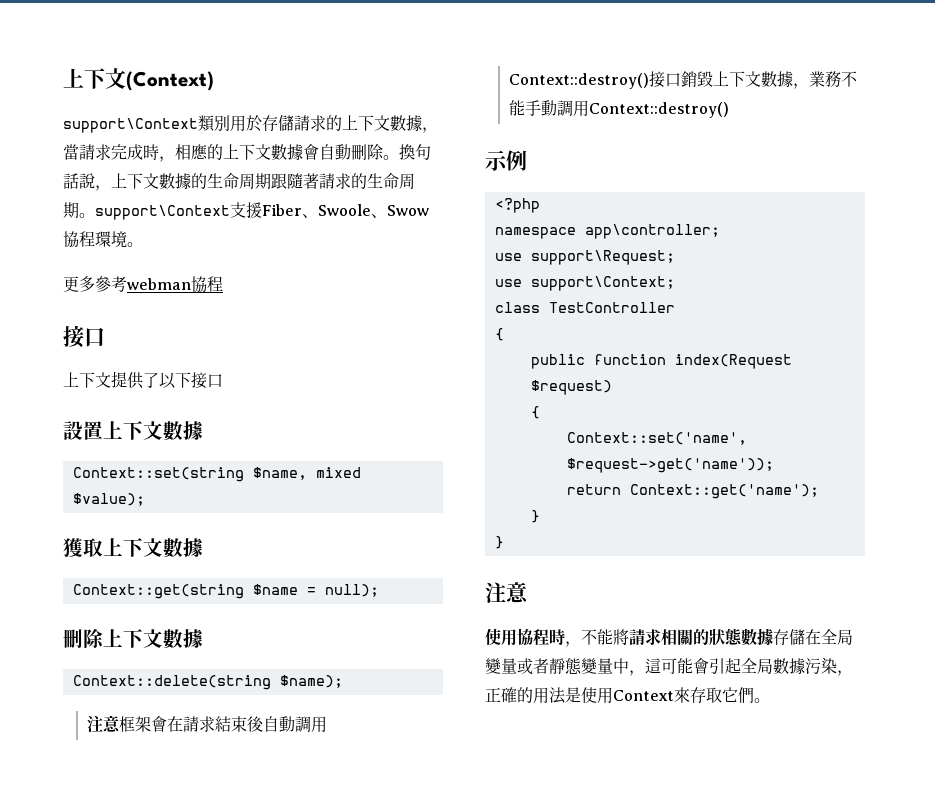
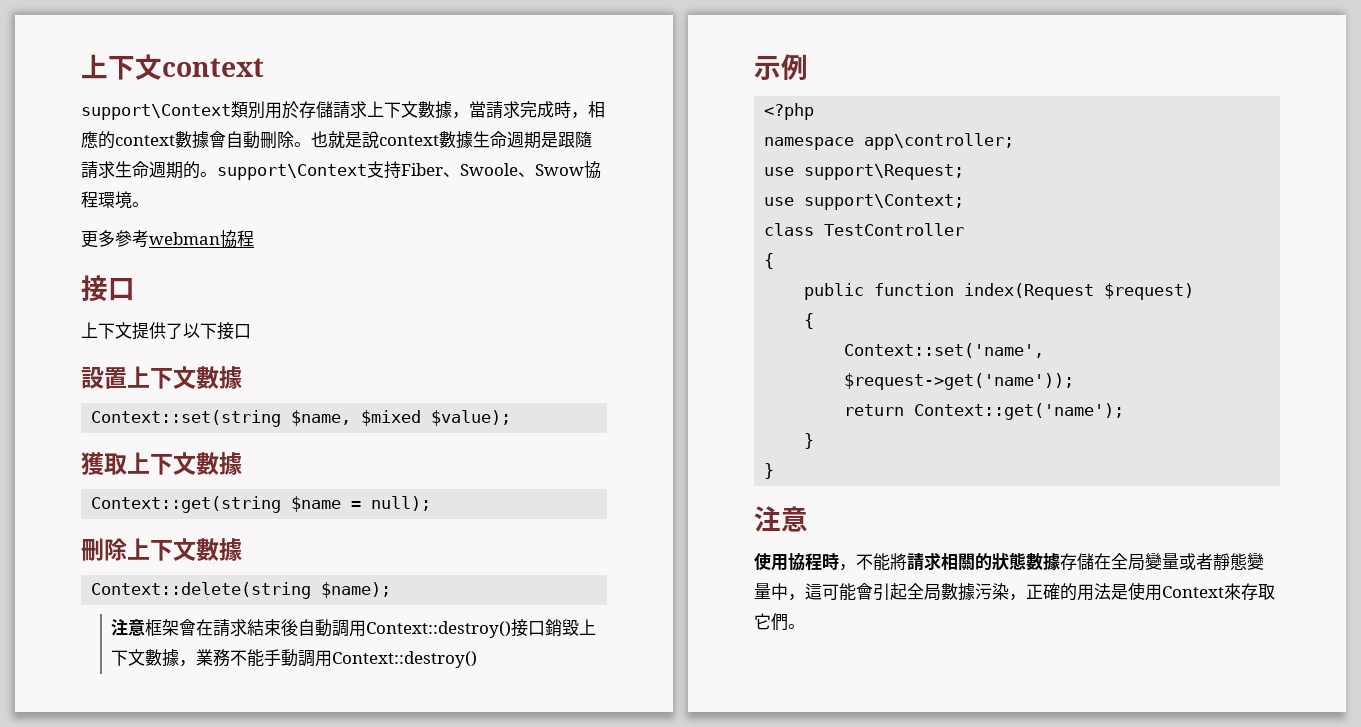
[63,68,214,91] 上下文(Context) -> [81,54,264,80] 上下文context
[326,115,342,131] 的 -> (367, 109) none
[223,144,271,160] 上下文 -> [115,135,175,146] context
[399,144,431,160] [63,173,415,191] [63,202,79,218] 換句話說，上下文數據的生命周期跟隨著請求的生命周期 -> [311,131,592,149] [81,161,200,179] 也就是說context數據生命週期是跟隨請求生命週期的
[246,202,262,218] 援 -> [384,161,401,179] 持
[315,467,361,478] mixed -> [361,410,422,426] $mixed

